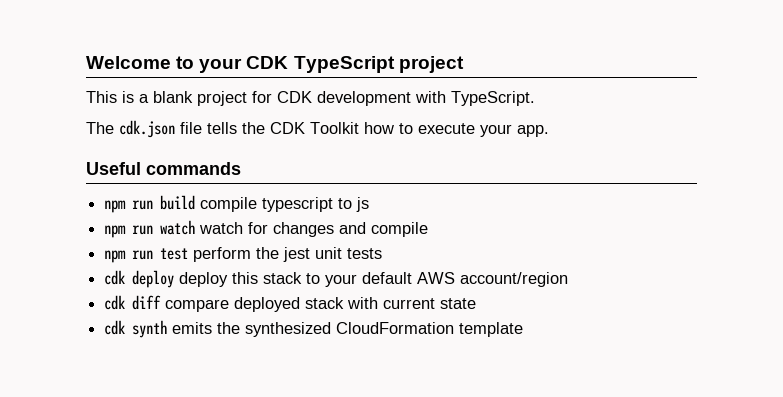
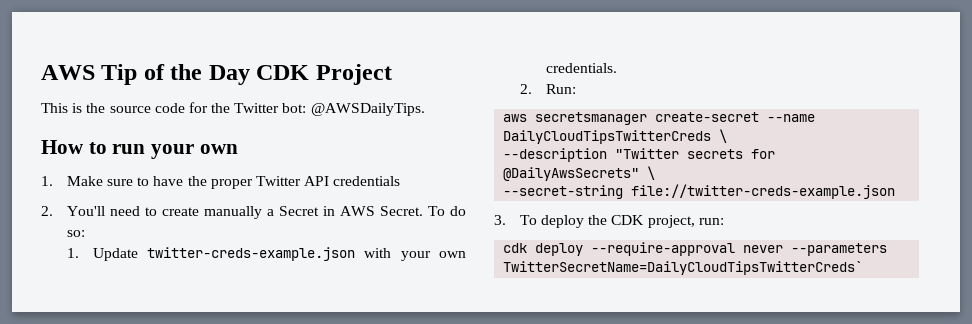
[86,56,464,73] [86,91,535,106] [86,120,549,138] [86,162,241,175] [104,195,370,213] [104,220,429,238] [104,247,383,263] [104,270,569,288] [104,295,477,312] [104,320,524,338] Welcome to your CDK TypeScript project // This is a blank project for CDK development with TypeScript. // The cdk.json file tells the CDK Toolkit how to execute your app. // Useful commands // npm run build compile typescript to js // npm run watch watch for changes and compile // npm run test perform the jest unit tests // cdk deploy deploy this stack to your default AWS account/region // cdk diff compare deployed stack with current state // cdk synth emits the synthesized CloudFormation template -> [41,64,392,85] [41,102,425,116] [41,140,238,159] [41,176,401,189] [41,206,467,219] [66,230,85,237] [66,247,466,261] [545,63,617,73] [519,84,576,94] [503,112,816,125] [503,129,728,144] [503,148,776,162] [503,166,656,181] [503,184,896,199] [494,215,724,228] [503,242,888,256] [503,261,864,275] AWS Tip of the Day CDK Project // This is the source code for the Twitter bot: @AWSDailyTips. // How to run your own // 1. Make sure to have the proper Twitter API credentials // 2. You'll need to create manually a Secret in AWS Secret. To do so: // 1. Update twitter-creds-example.json with your own credentials. // 2. Run: // aws secretsmanager create-secret --name DailyCloudTipsTwitterCreds \ // --description "Twitter secrets for @DailyAwsSecrets" \ // --secret-string file://twitter-creds-example.json // 3. To deploy the CDK project, run: // cdk deploy --require-approval never --parameters TwitterSecretName=DailyCloudTipsTwitterCreds`

